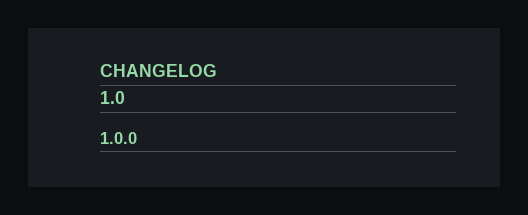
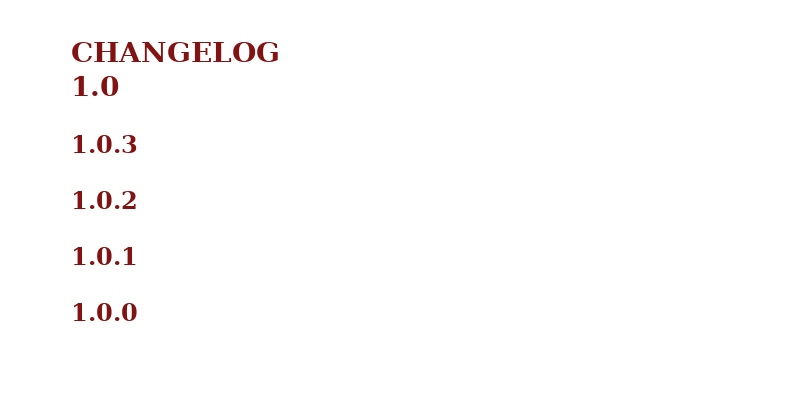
(125, 97) none -> [71,135,138,153] [71,191,138,209] [71,247,138,265] // 1.0.3 // 1.0.2 // 1.0.1

